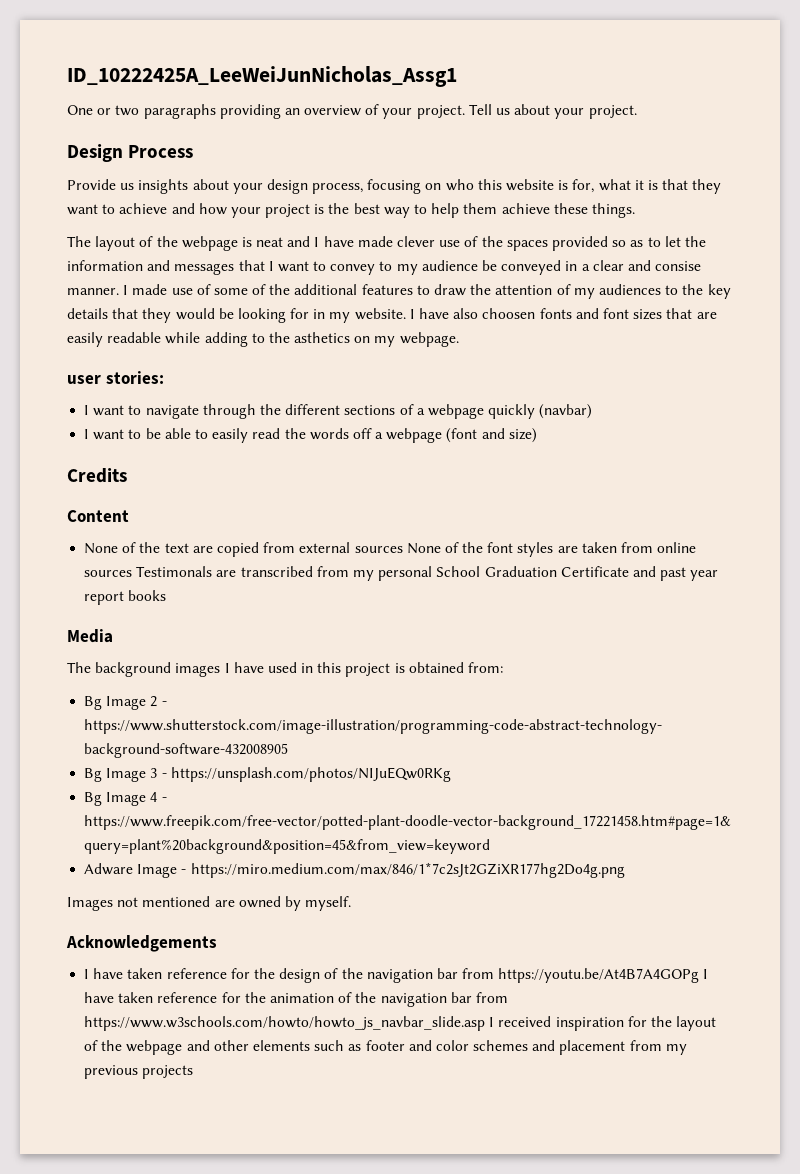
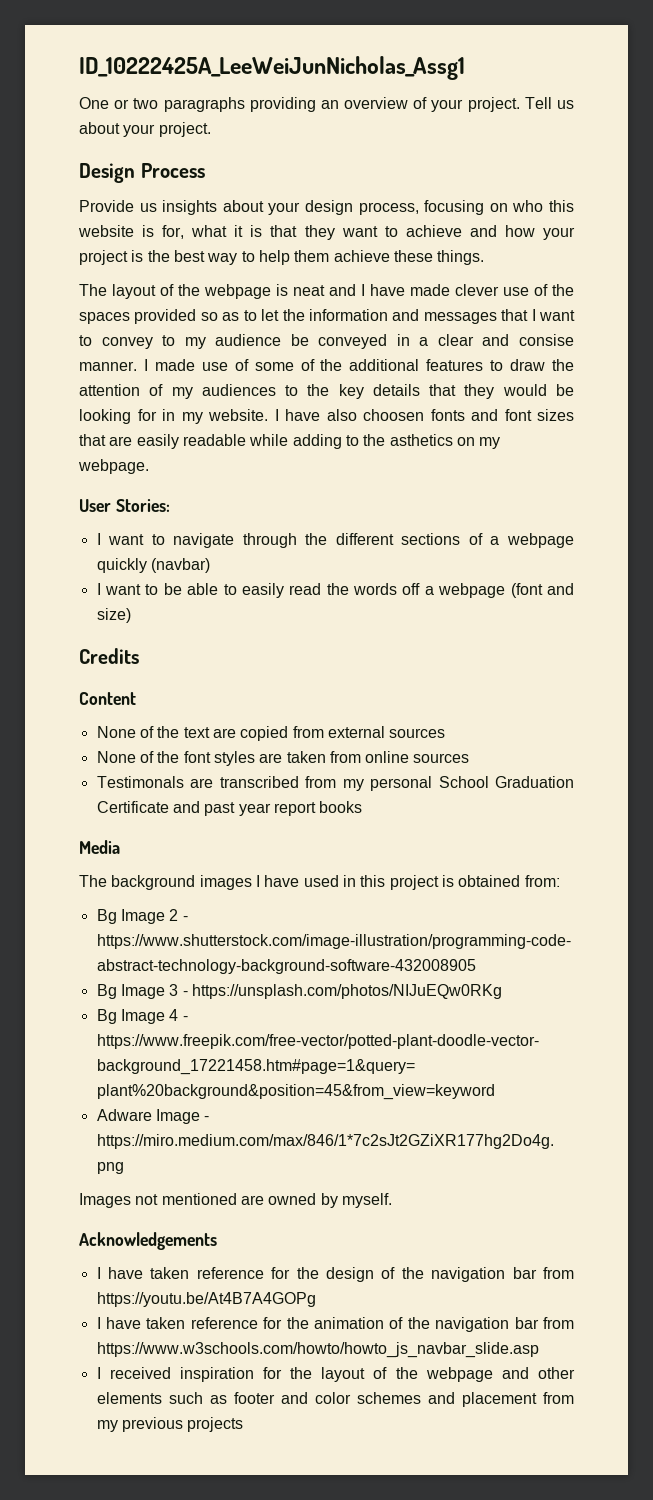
[67,371,164,384] user stories: -> [79,499,170,512] User Stories:
(403, 549) none -> (446, 733) //
(133, 573) none -> (470, 758) //
(700, 975) none -> (316, 1299) //
(486, 1023) none -> (539, 1350) //

